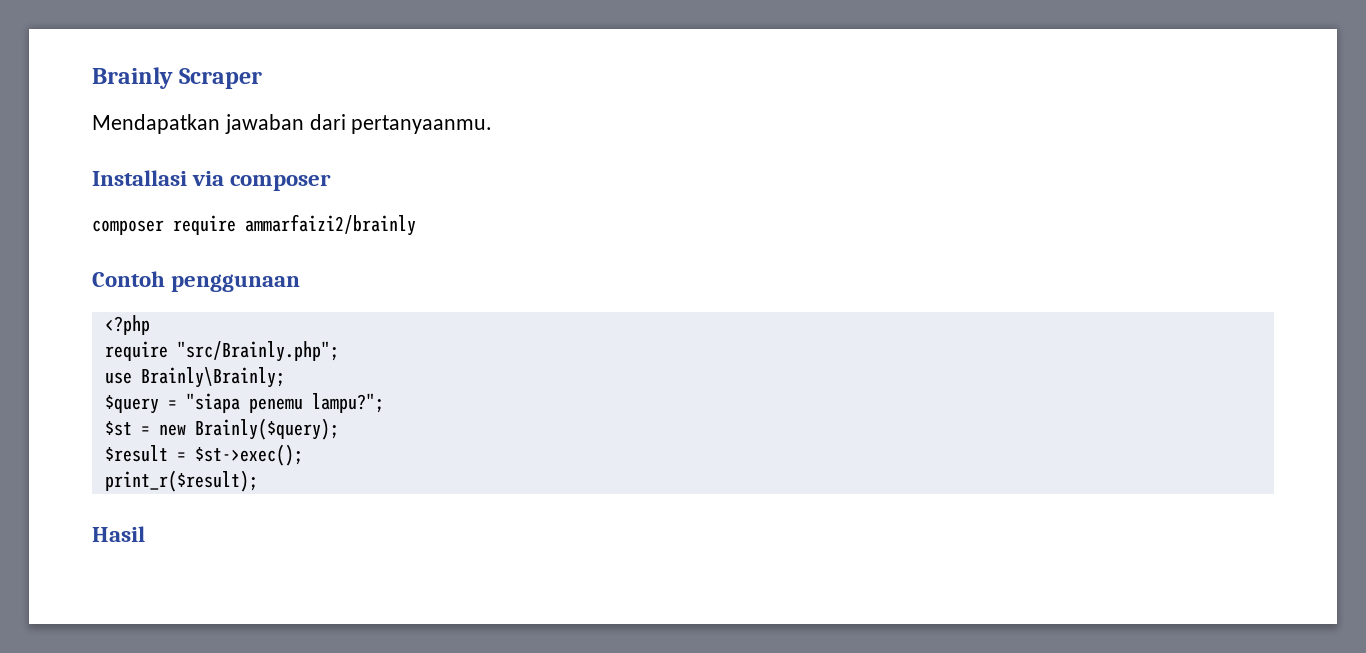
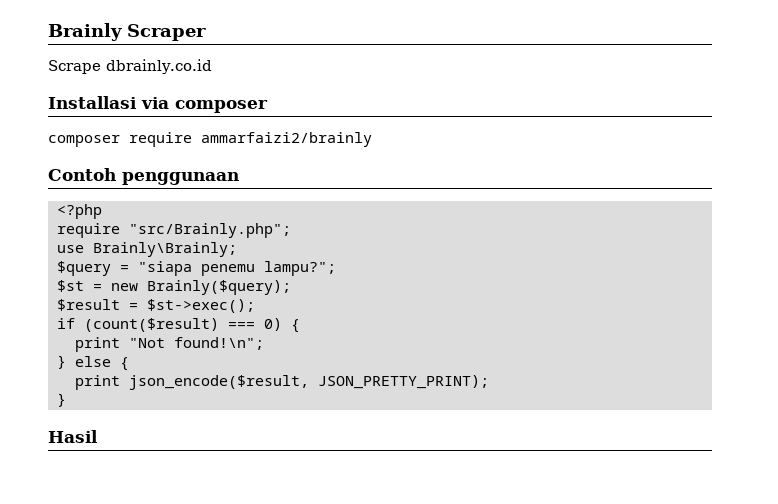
[92,114,493,134] Mendapatkan jawaban dari pertanyaanmu. -> [48,59,212,74] Scrape dbrainly.co.id
[104,470,258,492] print_r($result); -> [57,318,300,333] [75,337,264,352] [57,355,129,371] [75,375,489,390] [57,393,66,407] if (count($result) === 0) { // print "Not found!\n"; // } else { // print json_encode($result, JSON_PRETTY_PRINT); // }

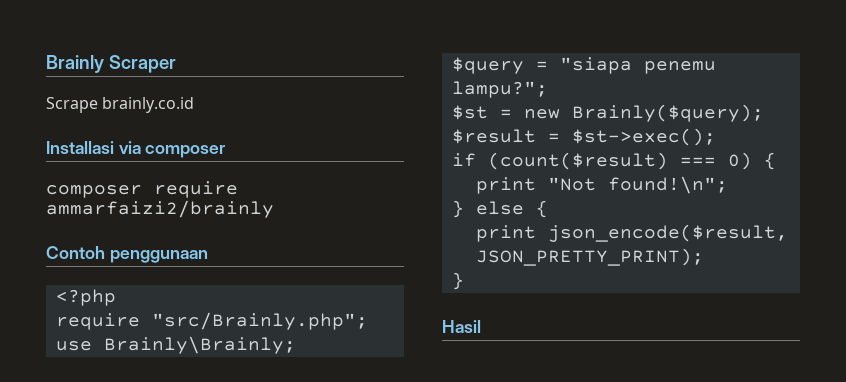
[106,59,212,74] dbrainly.co.id -> [102,97,195,113] brainly.co.id

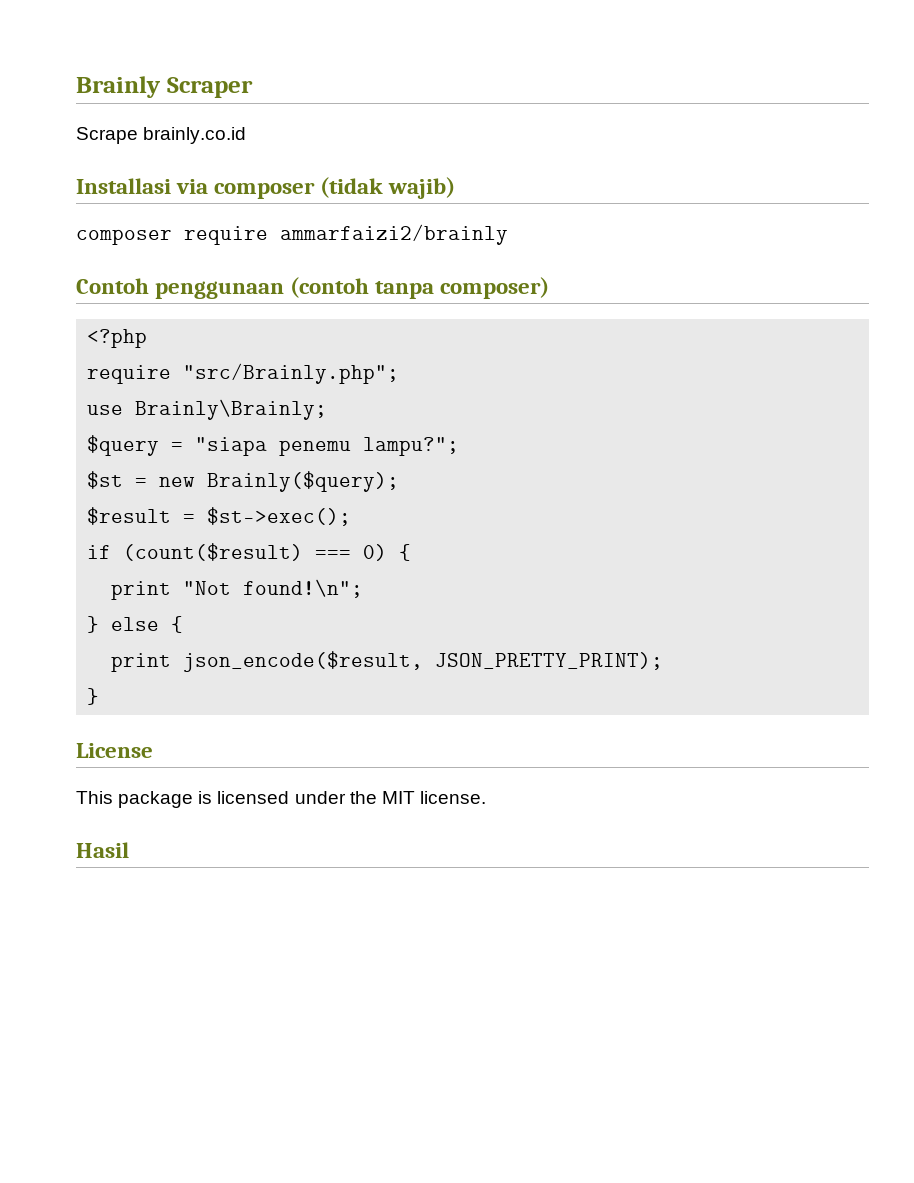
(226, 151) none -> [320,177,456,199] (tidak wajib)
(208, 256) none -> [290,277,550,299] (contoh tanpa composer)
(464, 281) none -> [76,743,153,758] [76,791,486,808] // License // This package is licensed under the MIT license.

